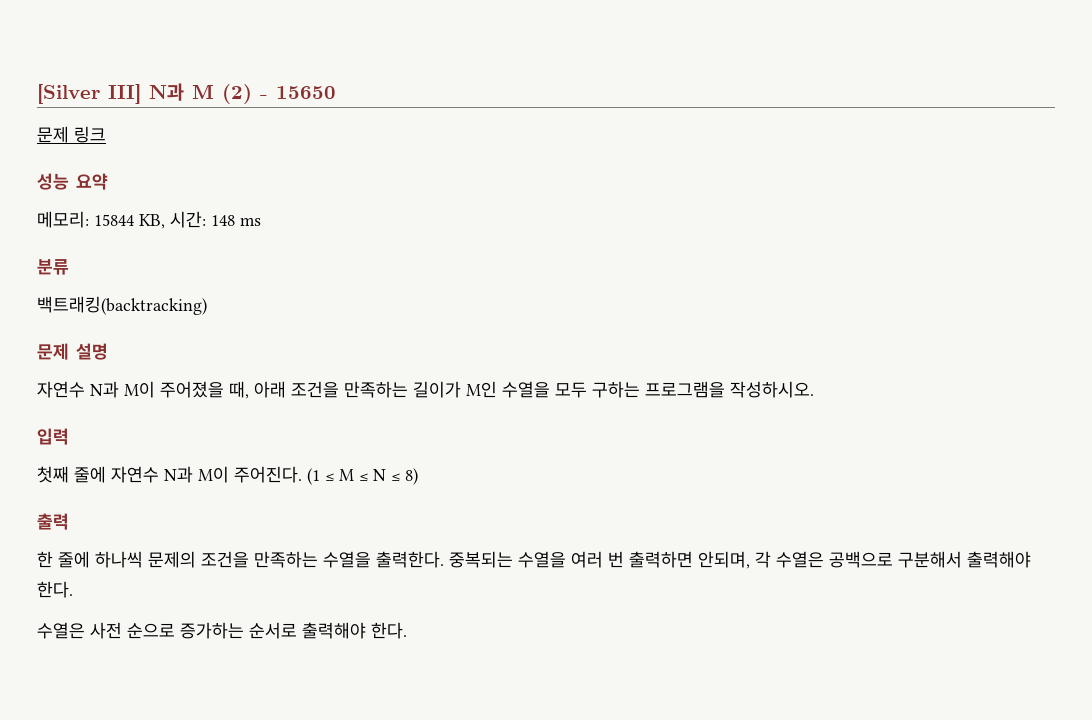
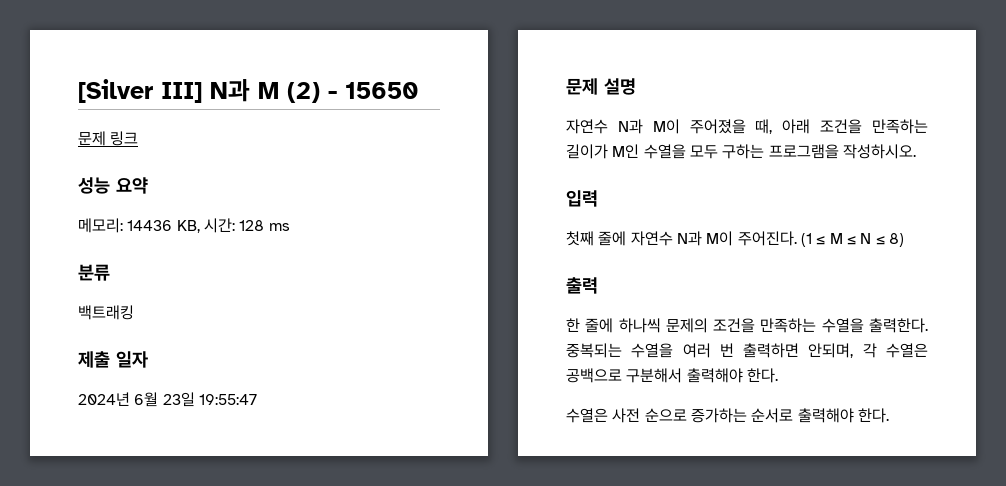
[94,214,134,226] 15844 -> [127,220,173,231] 14436
[211,215,235,226] 148 -> [239,220,265,231] 128
[37,296,207,315] 백트래킹(backtracking) -> [78,305,134,320] [78,351,148,368] [78,392,257,407] 백트래킹 // 제출 일자 // 2024년 6월 23일 19:55:47

